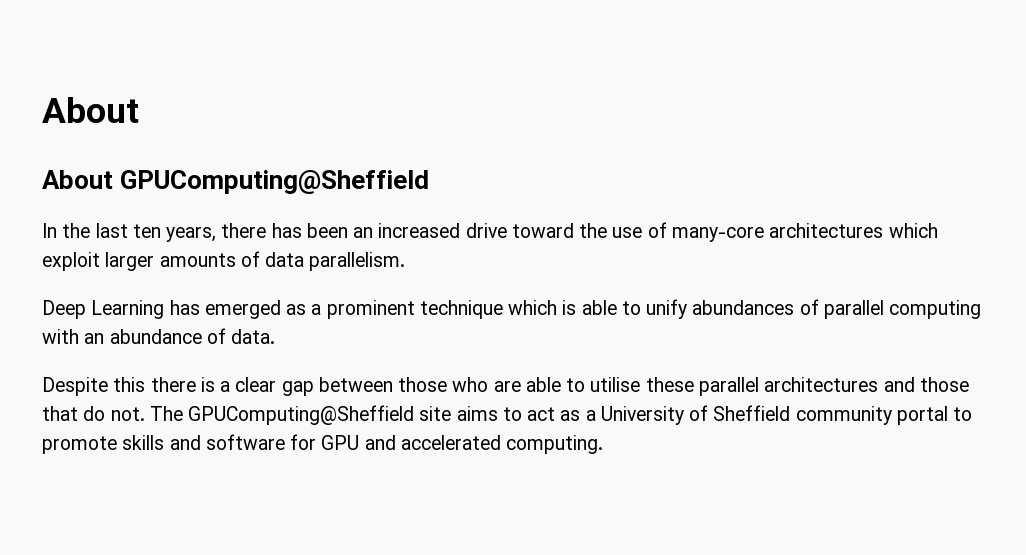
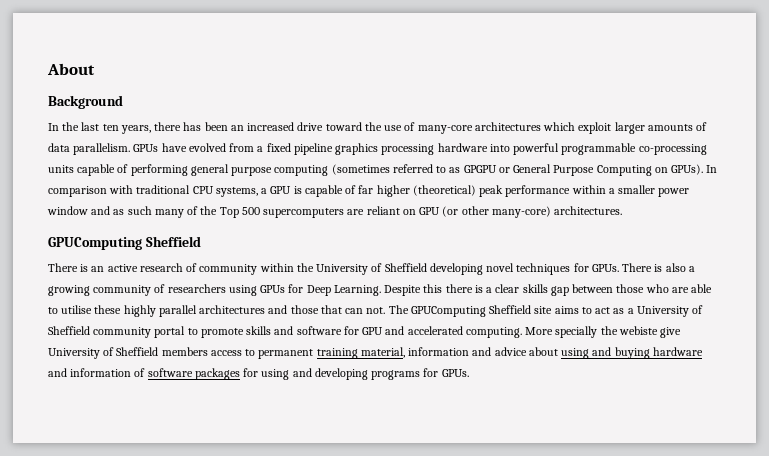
[42,170,430,194] About GPUComputing@Sheffield -> [48,95,123,109] Background
[42,299,982,319] [42,328,276,344] // Deep Learning has emerged as a prominent technique which is able to unify abundances of parallel computing with an abundance of data. // -> [133,143,707,155] [48,164,718,176] [48,185,690,197] [47,206,623,218] [48,236,201,250] [48,263,695,275] [48,284,381,296] GPUs have evolved from a fixed pipeline graphics processing hardware into powerful programmable co-processing units capable of performing general purpose computing (sometimes referred to as GPGPU or General Purpose Computing on GPUs). In comparison with traditional CPU systems, a GPU is capable of far higher (theoretical) peak performance within a smaller power window and as such many of the Top 500 supercomputers are reliant on GPU (or other many-core) architectures. // GPUComputing Sheffield // There is an active research of community within the University of Sheffield developing novel techniques for GPUs. There is also a growing community of researchers using GPUs for Deep Learning.
(277, 384) none -> [522,284,548,293] skills
(694, 384) none -> [123,305,156,317] highly
[83,406,106,421] do -> [345,308,364,314] can
[188,405,415,425] GPUComputing@Sheffield -> [410,305,532,317] GPUComputing Sheffield
(604, 444) none -> [525,326,682,338] [48,347,703,359] [48,368,469,380] More specially the webiste give University of Sheffield members access to permanent training material, information and advice about using and buying hardware and information of software packages for using and developing programs for GPUs.

